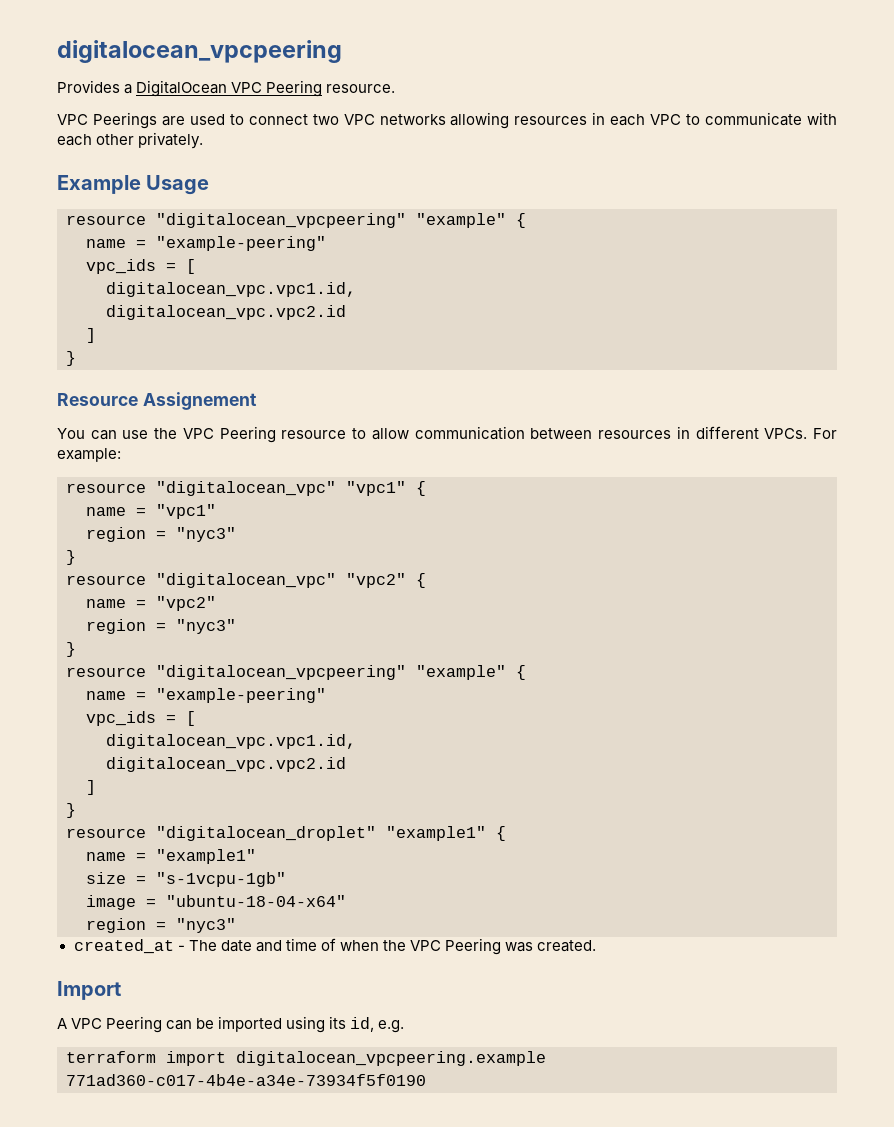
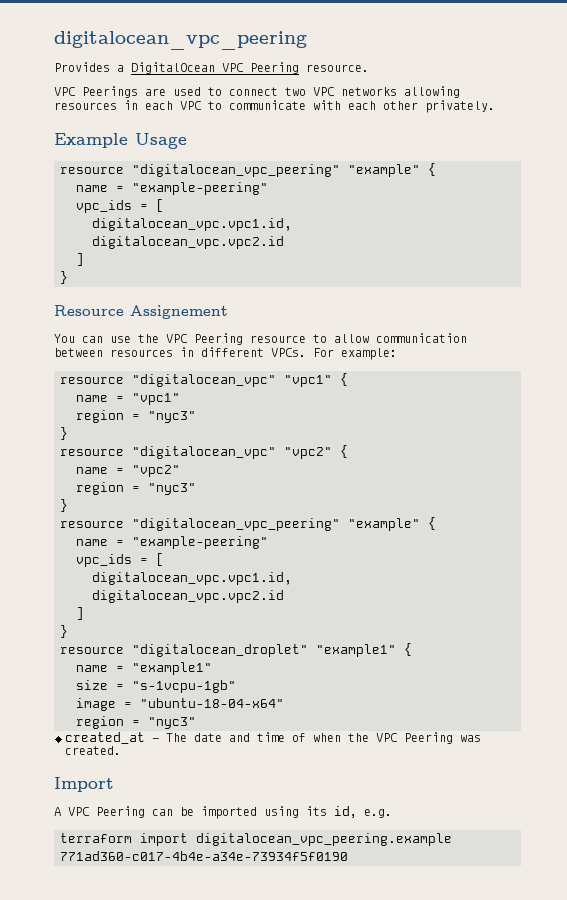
[57,40,342,63] digitalocean_vpcpeering -> [54,31,307,50] digitalocean_vpc_peering
[156,213,406,228] "digitalocean_vpcpeering" -> [132,164,340,177] "digitalocean_vpc_peering"
[156,665,406,680] "digitalocean_vpcpeering" -> [132,518,340,531] "digitalocean_vpc_peering"
[236,1051,546,1066] digitalocean_vpcpeering.example -> [196,833,452,846] digitalocean_vpc_peering.example

